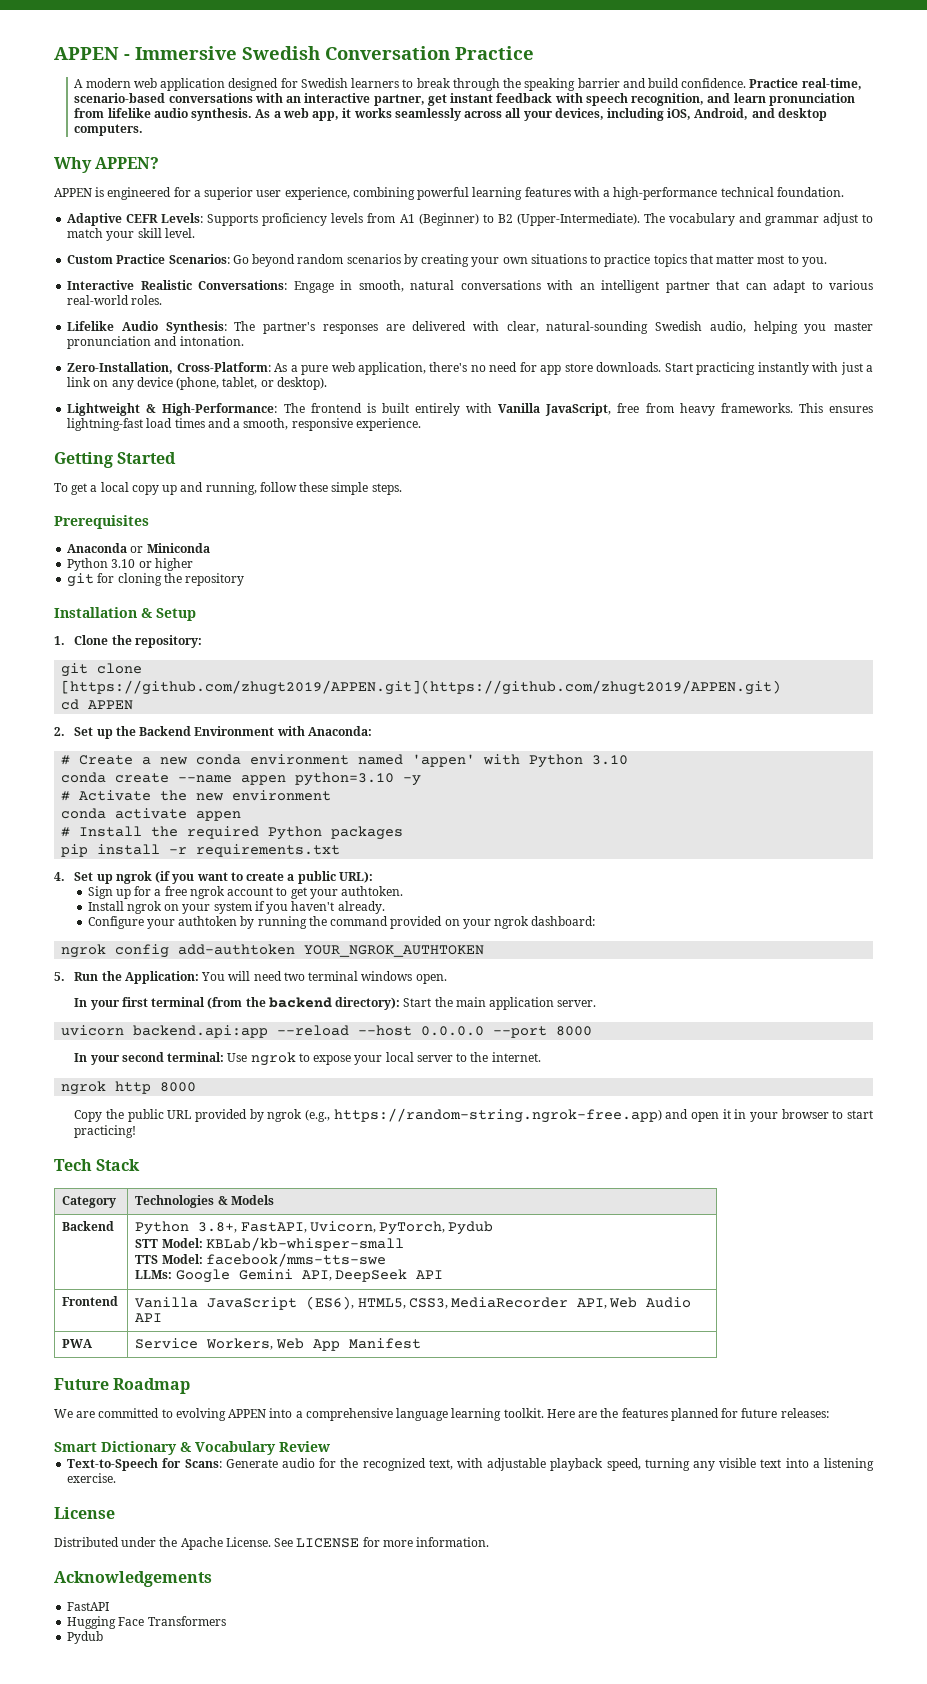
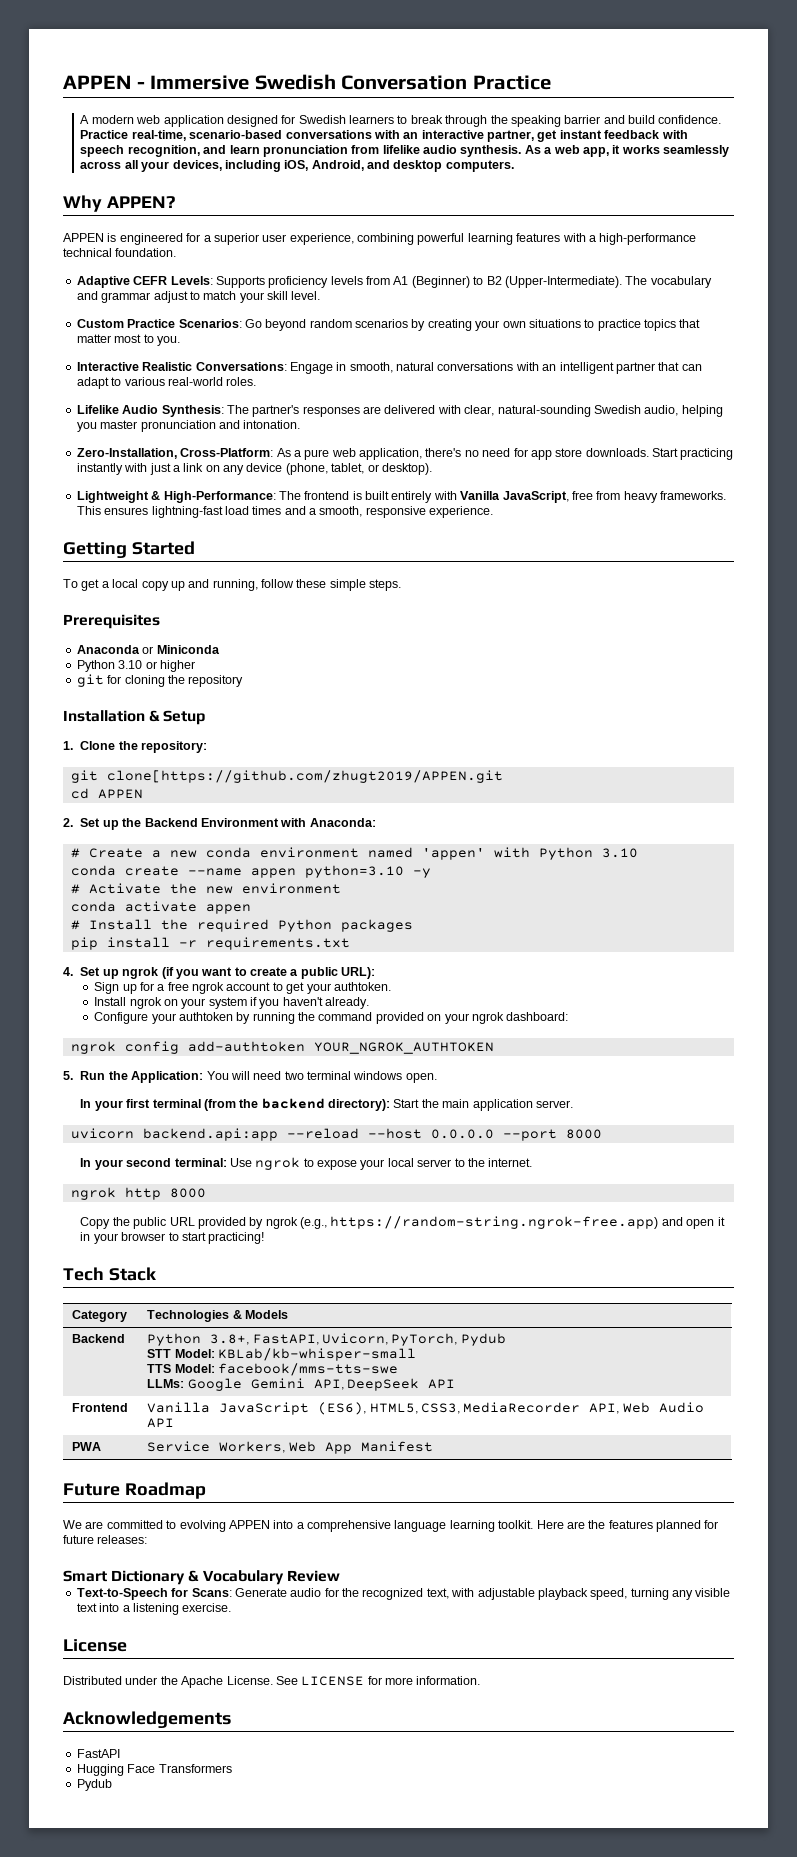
[97,663,143,674] [61,680,782,695] clone [https://github.com/zhugt2019/APPEN.git](https://github.com/zhugt2019/APPEN.git) -> [106,770,503,783] clone[https://github.com/zhugt2019/APPEN.git

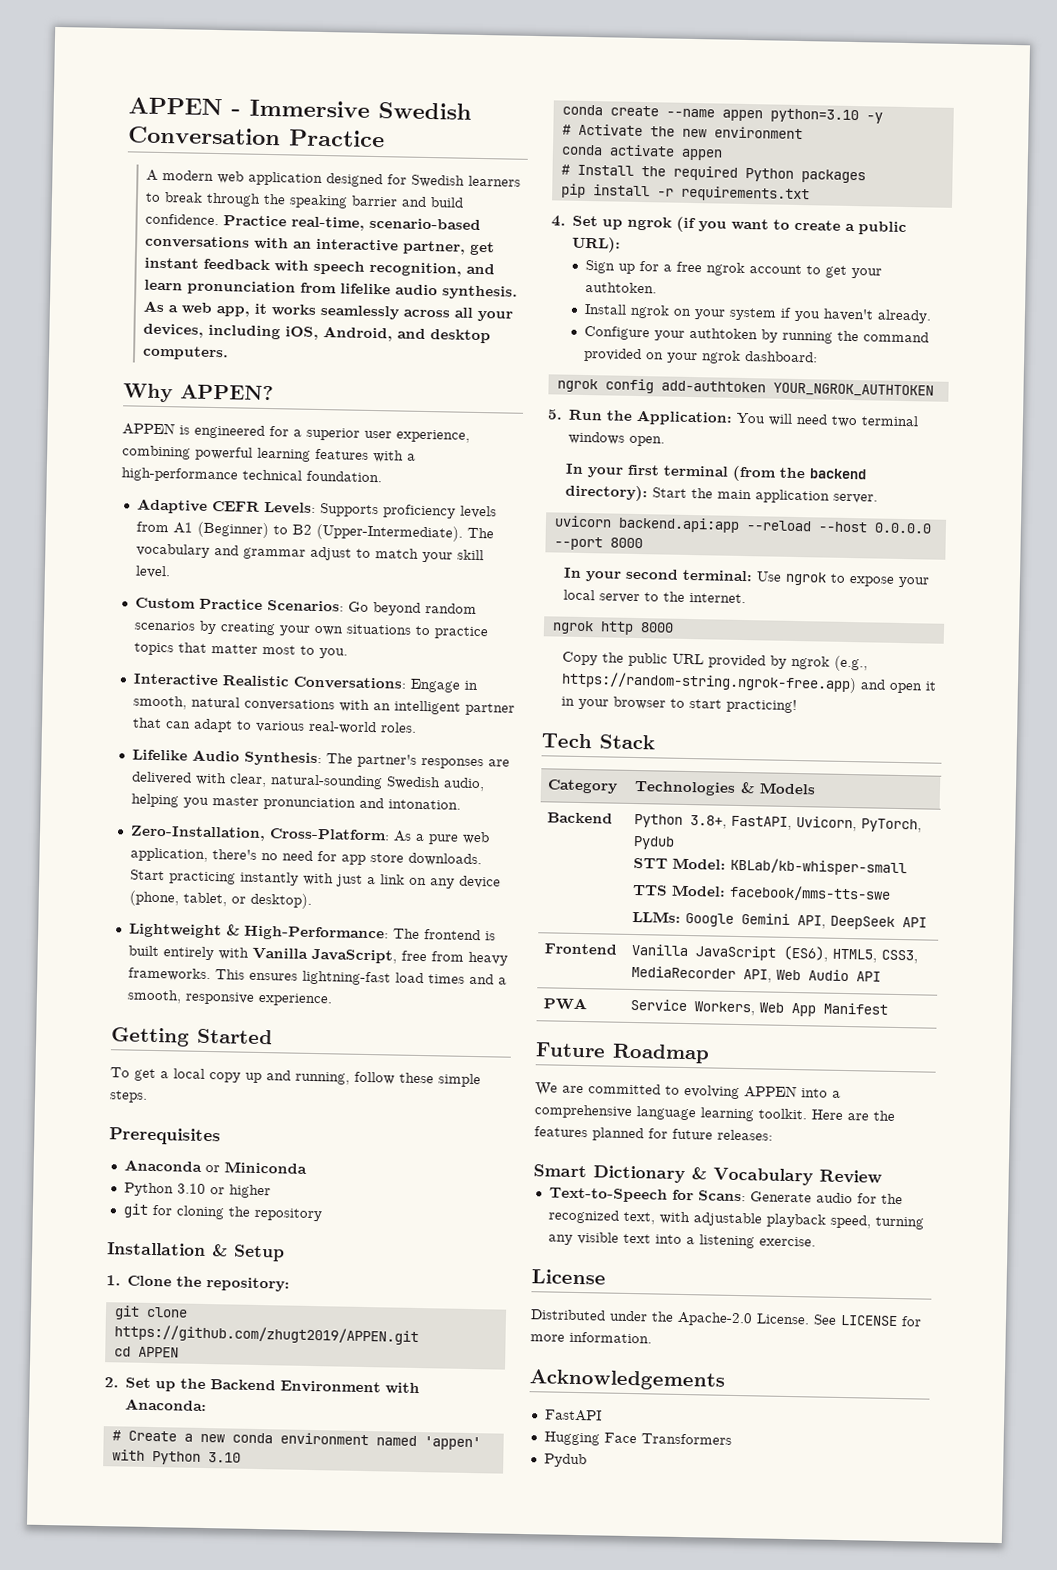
[106,770,503,783] clone[https://github.com/zhugt2019/APPEN.git -> [145,1306,188,1318] [113,1324,419,1346] clone https://github.com/zhugt2019/APPEN.git
[181,1676,224,1688] Apache -> [677,1311,753,1327] Apache-2.0

